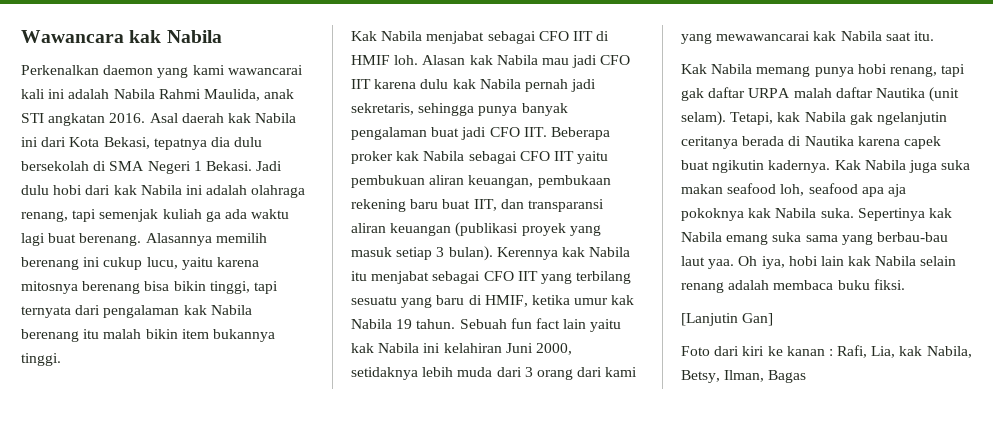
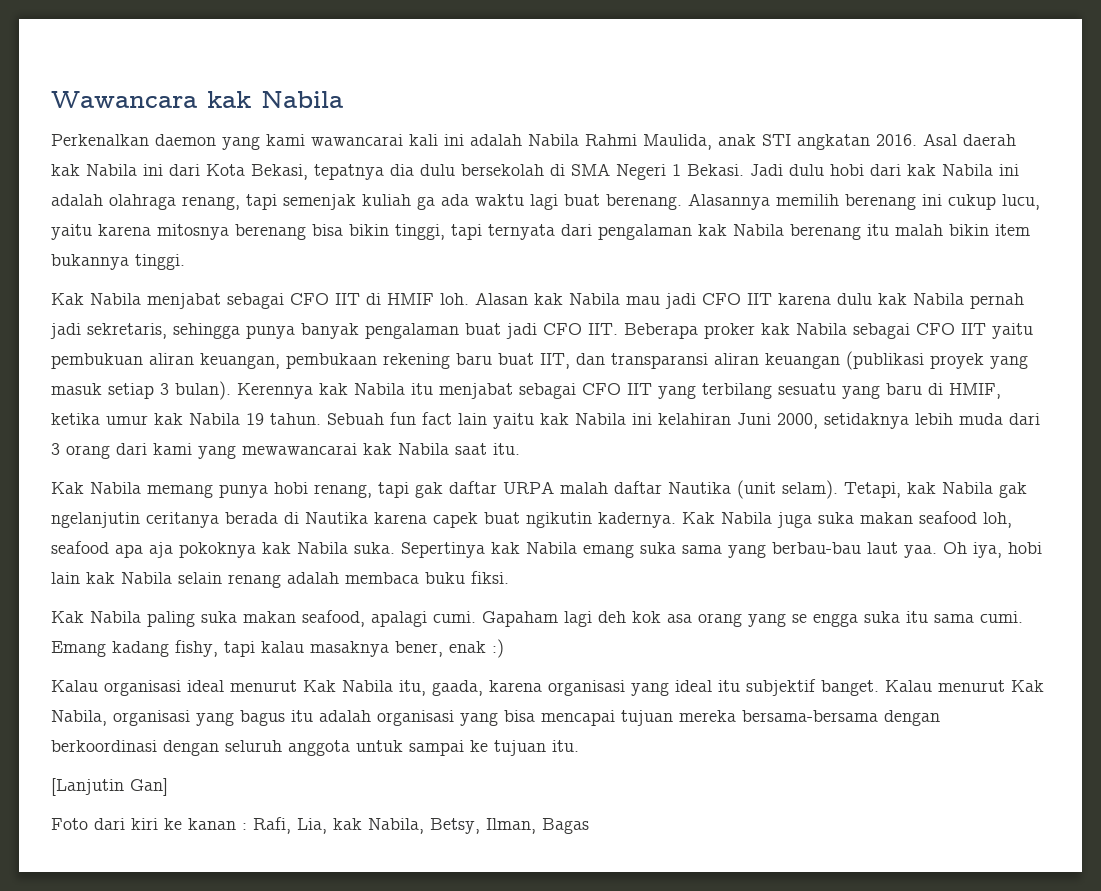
(905, 284) none -> [51,610,1023,627] [51,639,504,658] [51,679,1044,696] [51,710,940,726] [51,740,579,756] // Kak Nabila paling suka makan seafood, apalagi cumi. Gapaham lagi deh kok asa orang yang se engga suka itu sama cumi. Emang kadang fishy, tapi kalau masaknya bener, enak :) // Kalau organisasi ideal menurut Kak Nabila itu, gaada, karena organisasi yang ideal itu subjektif banget. Kalau menurut Kak Nabila, organisasi yang bagus itu adalah organisasi yang bisa mencapai tujuan mereka bersama-bersama dengan berkoordinasi dengan seluruh anggota untuk sampai ke tujuan itu.

